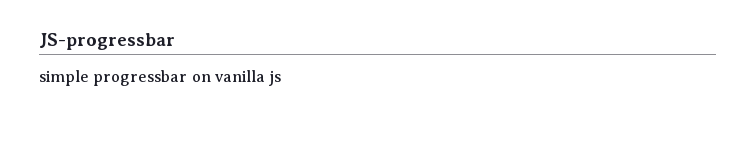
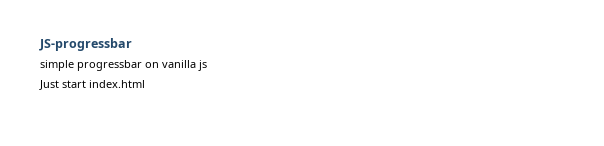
(282, 78) none -> [39,80,145,90] // Just start index.html

